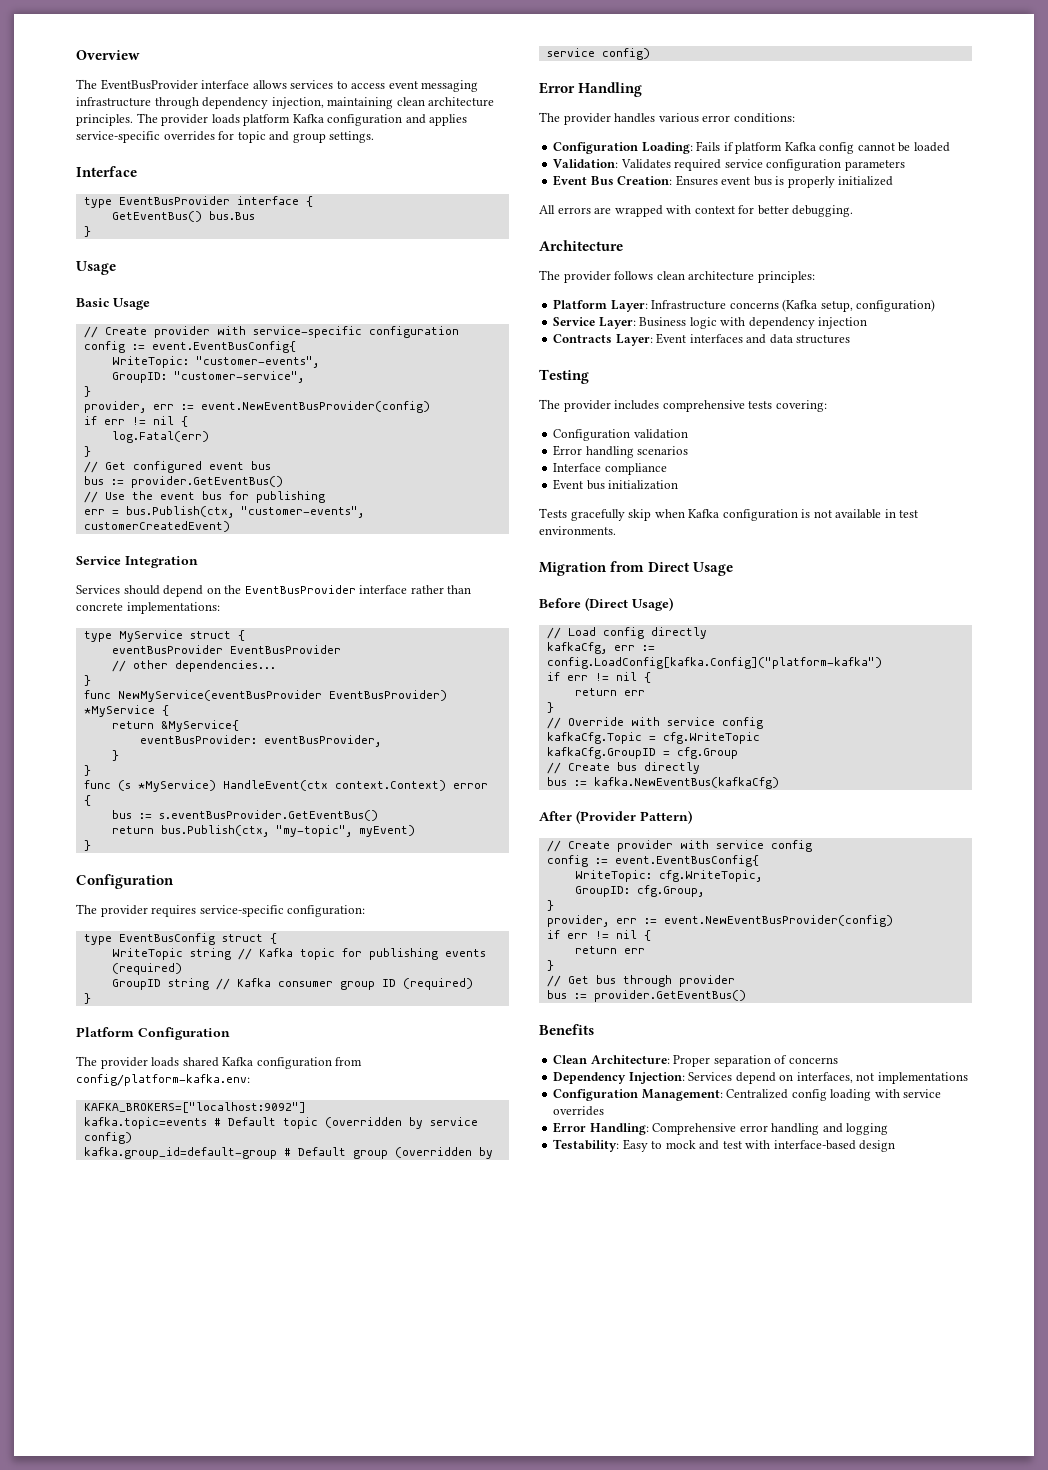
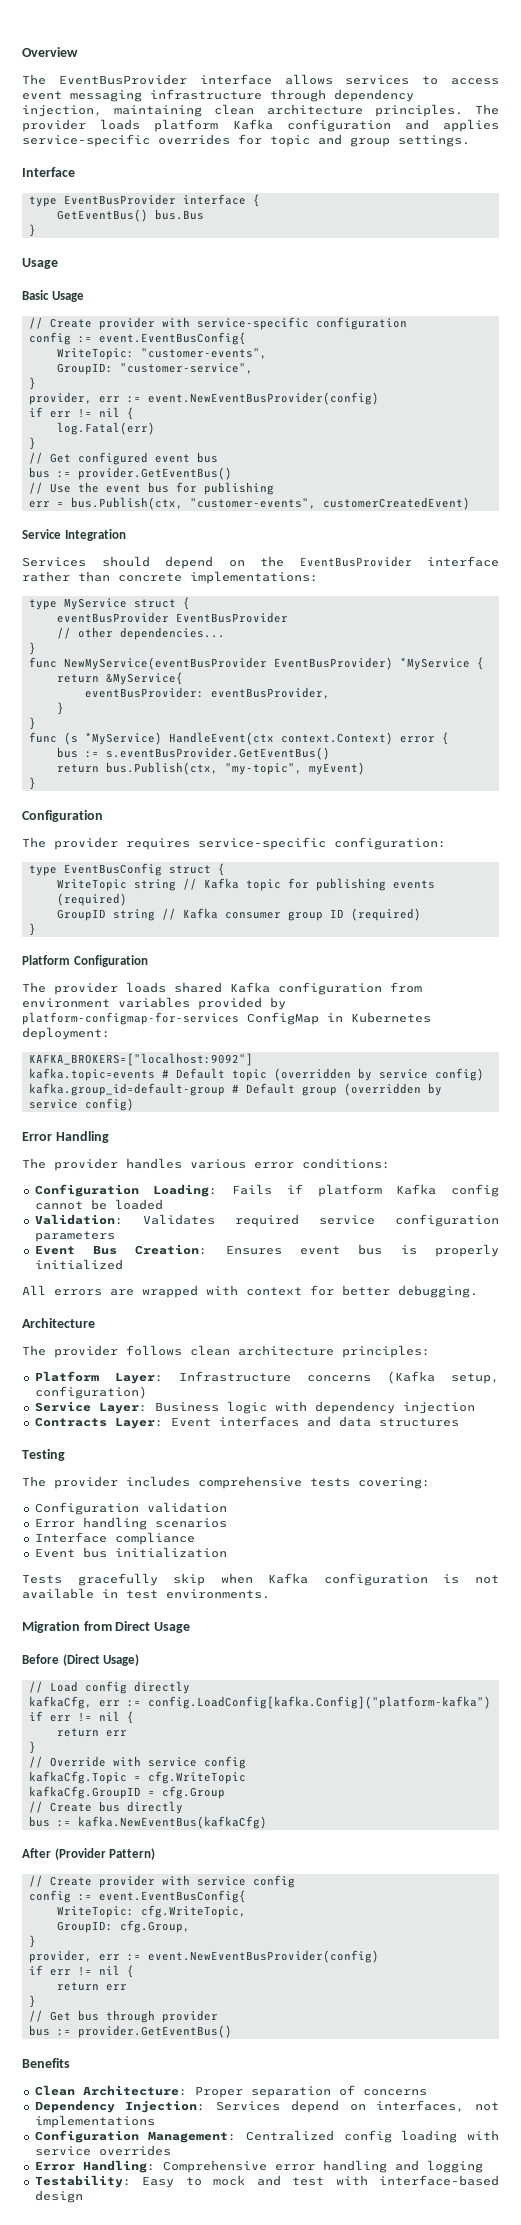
[76,1074,250,1086] config/platform-kafka.env: -> [22,997,286,1010] [22,1012,431,1025] [22,1027,110,1040] environment variables provided by platform-configmap-for-services ConfigMap in Kubernetes deployment:

